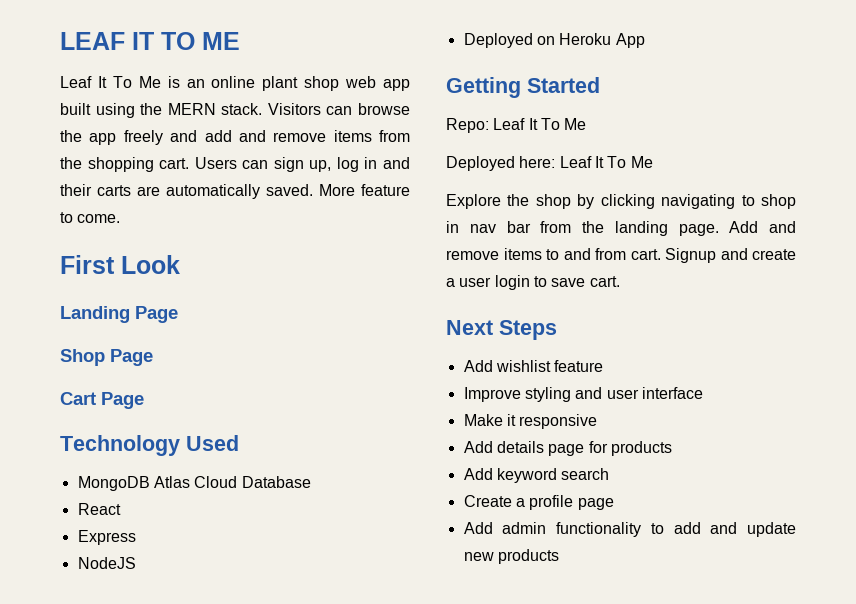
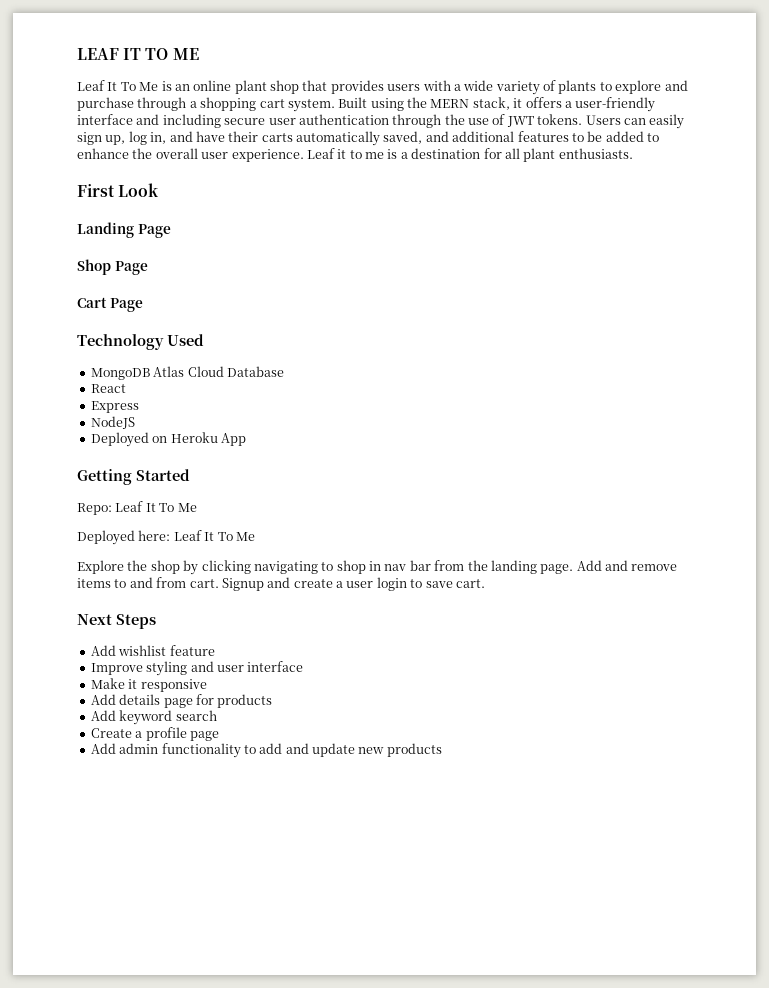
[345,76,410,91] [60,103,410,118] [60,130,410,145] [60,157,190,172] web app built using the MERN stack. Visitors can browse the app freely and add and remove items from the shopping cart. -> [302,80,688,95] [77,97,656,112] [77,114,583,128] that provides users with a wide variety of plants to explore and purchase through a shopping cart system. Built using the MERN stack, it offers a user-friendly interface and including secure user authentication through the use of JWT tokens.
(269, 164) none -> [649,114,685,129] easily
[364,157,410,169] [60,184,410,199] [60,212,121,223] in and their carts are automatically saved. More feature to come. -> [150,131,659,146] [77,148,633,162] in, and have their carts automatically saved, and additional features to be added to enhance the overall user experience. Leaf it to me is a destination for all plant enthusiasts.

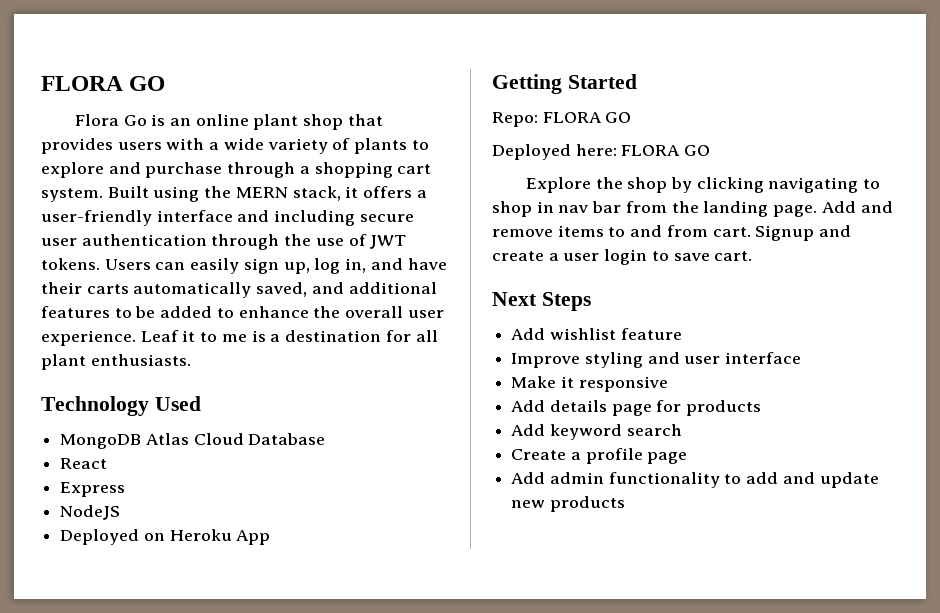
[77,48,199,60] [77,80,159,91] LEAF IT TO ME // Leaf It To Me -> [41,76,166,91] [74,114,147,126] FLORA GO // Flora Go
[77,183,160,197] [77,222,171,238] [77,259,148,275] [77,297,143,312] // First Look // Landing Page // Shop Page // Cart Page -> (191, 360) none
[115,501,197,512] [77,530,255,545] Leaf It To Me // Deployed here: Leaf It To Me -> [542,112,632,123] [492,144,711,160] FLORA GO // Deployed here: FLORA GO

